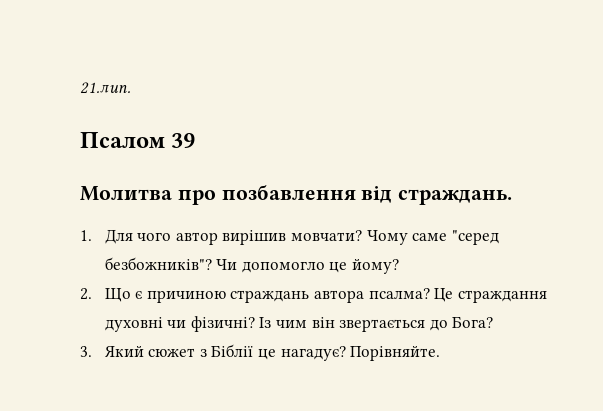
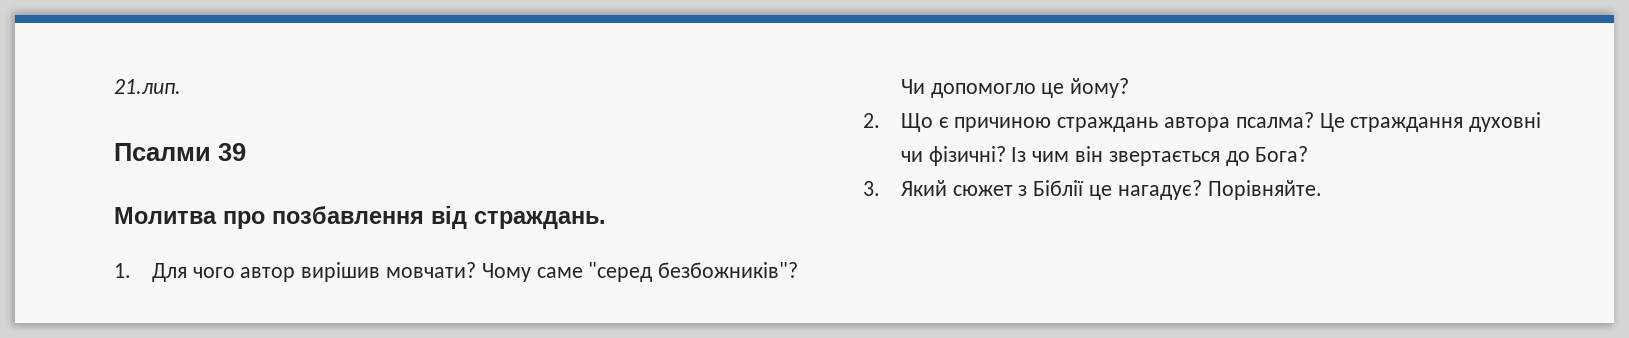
[80,132,165,148] Псалом -> [114,143,211,161] Псалми

